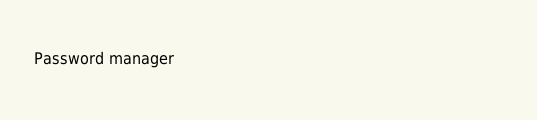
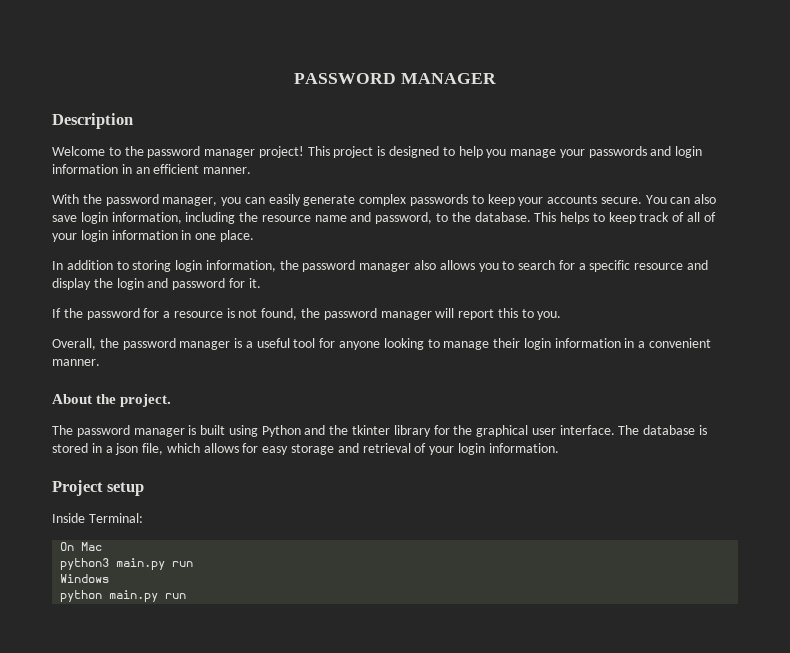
[34,51,174,68] Password manager -> [294,73,496,84] [52,113,133,129] [52,146,703,158] [52,164,252,174] [52,194,717,206] [52,212,716,224] [52,230,254,242] [52,260,709,272] [52,278,261,290] [52,308,562,320] [52,338,712,350] [52,359,100,366] [52,394,172,407] [52,425,708,437] [52,443,559,455] [52,480,145,496] [52,513,143,523] [60,542,103,551] [60,558,194,570] [60,574,110,583] [60,590,187,602] PASSWORD MANAGER // Description // Welcome to the password manager project! This project is designed to help you manage your passwords and login information in an efficient manner. // With the password manager, you can easily generate complex passwords to keep your accounts secure. You can also save login information, including the resource name and password, to the database. This helps to keep track of all of your login information in one place. // In addition to storing login information, the password manager also allows you to search for a specific resource and display the login and password for it. // If the password for a resource is not found, the password manager will report this to you. // Overall, the password manager is a useful tool for anyone looking to manage their login information in a convenient manner. // About the project. // The password manager is built using Python and the tkinter library for the graphical user interface. The database is stored in a json file, which allows for easy storage and retrieval of your login information. // Project setup // Inside Terminal: // On Mac // python3 main.py run // Windows // python main.py run

